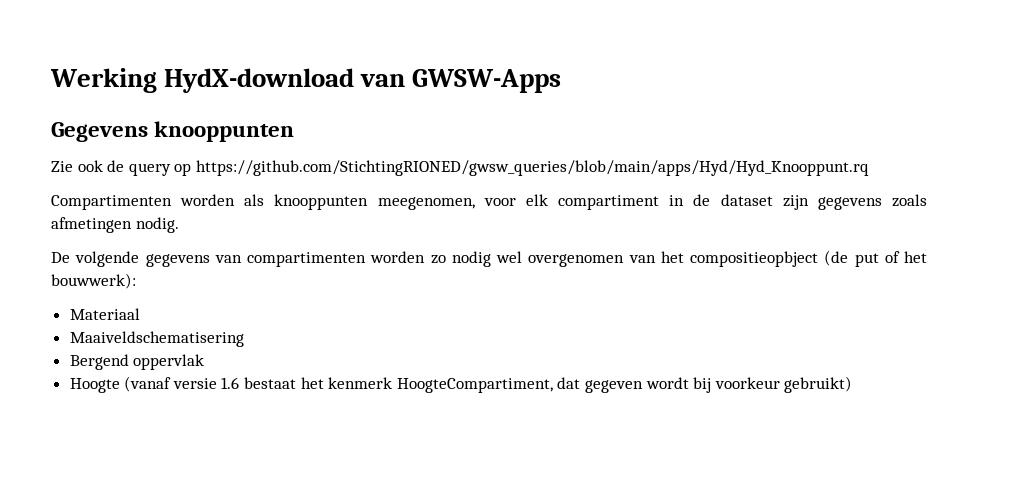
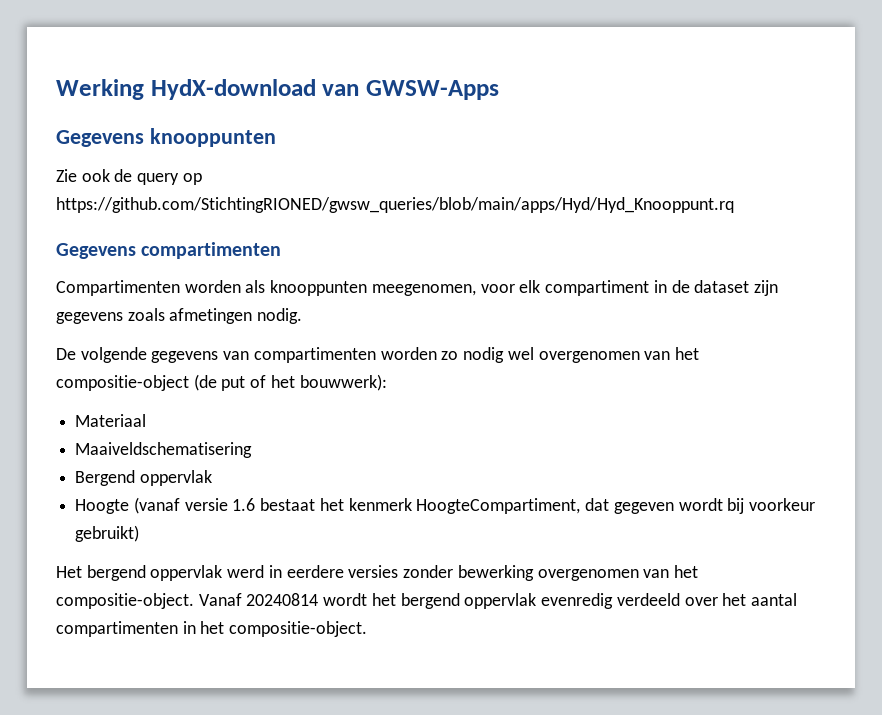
(869, 168) none -> [56,242,282,259] // Gegevens compartimenten
[690,251,818,267] compositieopbject -> [56,375,189,391] compositie-object
(853, 384) none -> [56,565,698,581] [56,593,797,609] [56,621,368,637] // Het bergend oppervlak werd in eerdere versies zonder bewerking overgenomen van het compositie-object. Vanaf 20240814 wordt het bergend oppervlak evenredig verdeeld over het aantal compartimenten in het compositie-object.

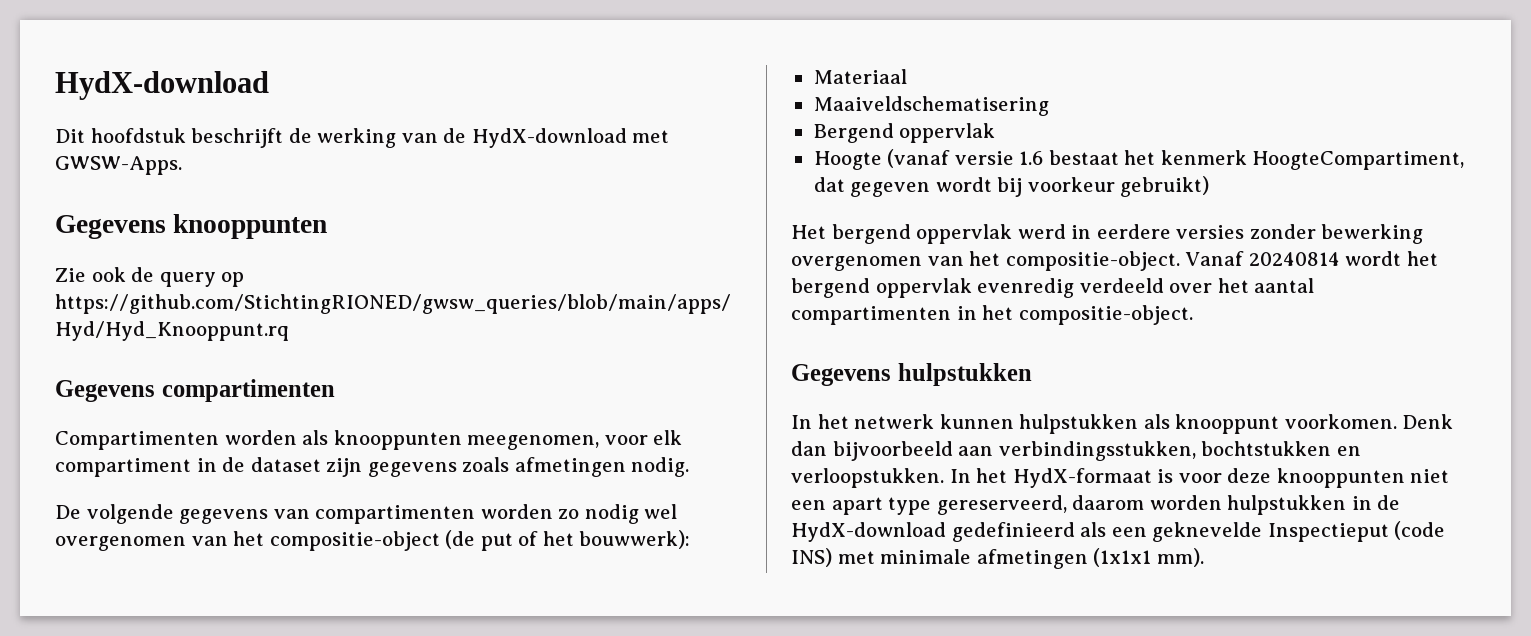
[56,79,499,100] Werking HydX-download van GWSW-Apps -> [55,71,269,100] [55,128,670,148] [55,156,182,175] HydX-download // Dit hoofdstuk beschrijft de werking van de HydX-download met GWSW-Apps.
(368, 629) none -> [791,363,1032,386] [791,414,1454,434] [791,441,1361,461] [791,468,1450,488] [791,495,1401,515] [791,521,1446,542] [791,548,1204,569] // Gegevens hulpstukken // In het netwerk kunnen hulpstukken als knooppunt voorkomen. Denk dan bijvoorbeeld aan verbindingsstukken, bochtstukken en verloopstukken. In het HydX-formaat is voor deze knooppunten niet een apart type gereserveerd, daarom worden hulpstukken in de HydX-download gedefinieerd als een geknevelde Inspectieput (code INS) met minimale afmetingen (1x1x1 mm).

